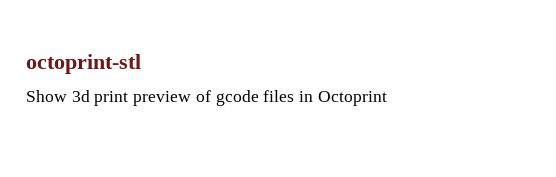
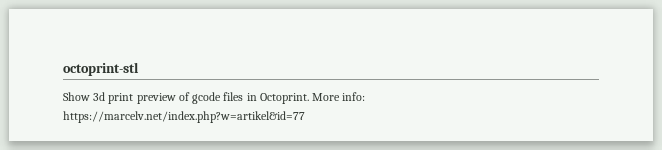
[317,91,387,106] Octoprint -> [259,92,366,104] [63,111,305,123] Octoprint. More info: https://marcelv.net/index.php?w=artikel&id=77

